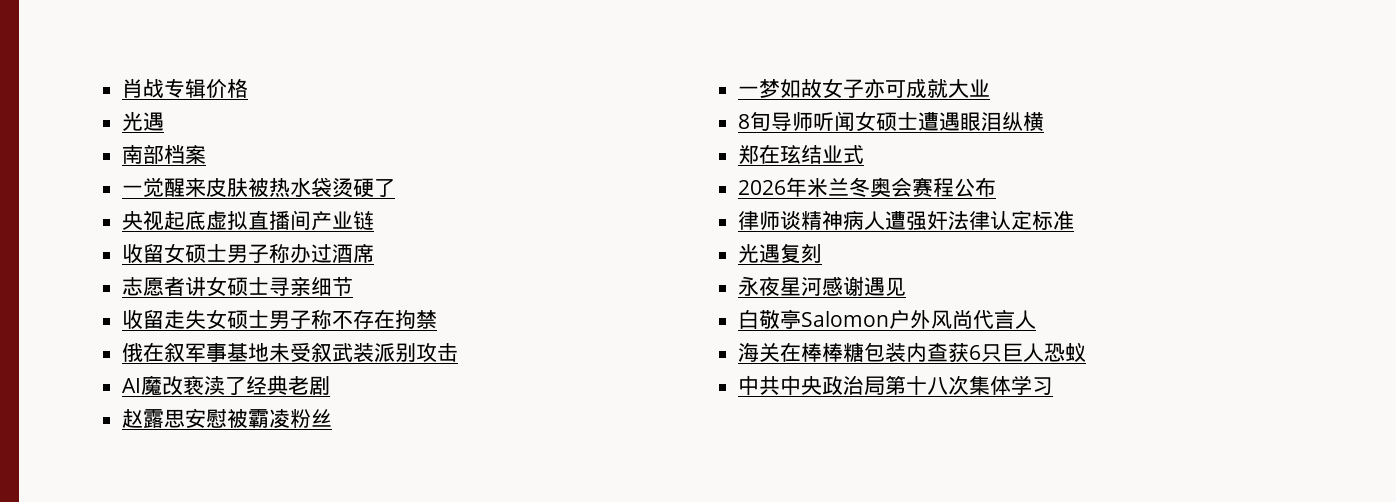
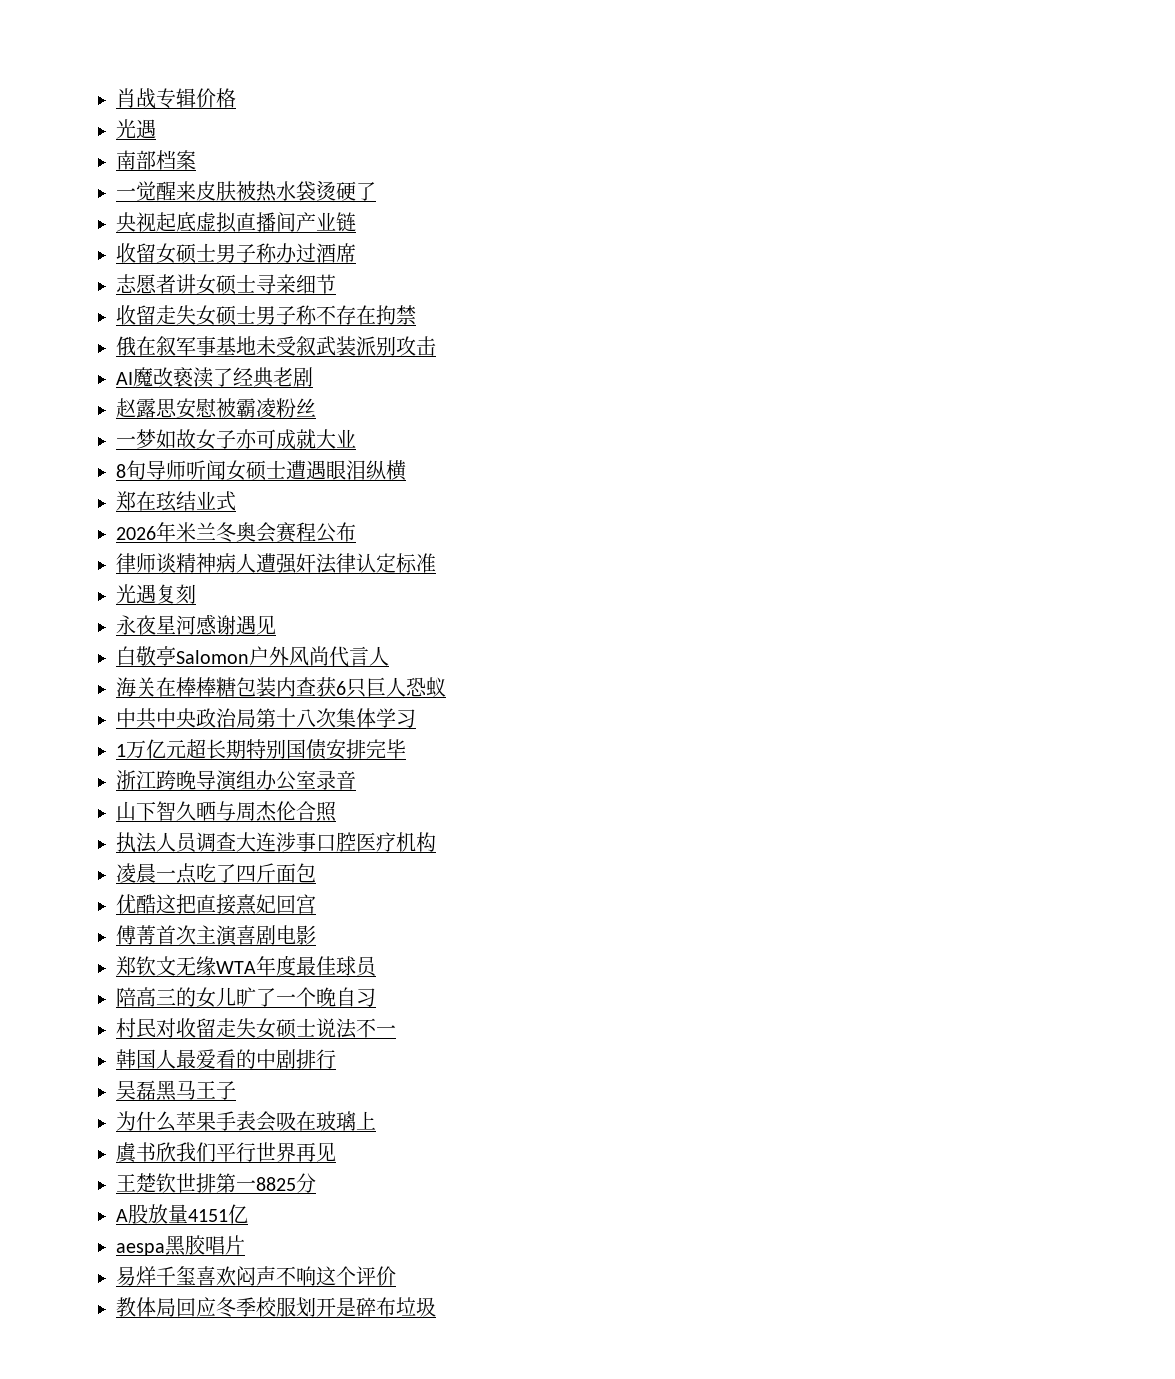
(1054, 386) none -> [116,739,406,760] [116,770,356,791] [116,801,337,822] [116,832,436,853] [116,863,316,884] [116,894,316,915] [116,925,316,946] [116,955,378,977] [116,987,376,1008] [116,1018,396,1039] [116,1049,336,1069] [116,1080,236,1101] [116,1111,376,1132] [116,1142,336,1163] [116,1173,316,1193] [116,1204,248,1224] [116,1235,245,1256] [116,1266,396,1286] [116,1297,436,1318] // 1万亿元超长期特别国债安排完毕 // 浙江跨晚导演组办公室录音 // 山下智久晒与周杰伦合照 // 执法人员调查大连涉事口腔医疗机构 // 凌晨一点吃了四斤面包 // 优酷这把直接熹妃回宫 // 傅菁首次主演喜剧电影 // 郑钦文无缘WTA年度最佳球员 // 陪高三的女儿旷了一个晚自习 // 村民对收留走失女硕士说法不一 // 韩国人最爱看的中剧排行 // 吴磊黑马王子 // 为什么苹果手表会吸在玻璃上 // 虞书欣我们平行世界再见 // 王楚钦世排第一8825分 // A股放量4151亿 // aespa黑胶唱片 // 易烊千玺喜欢闷声不响这个评价 // 教体局回应冬季校服划开是碎布垃圾

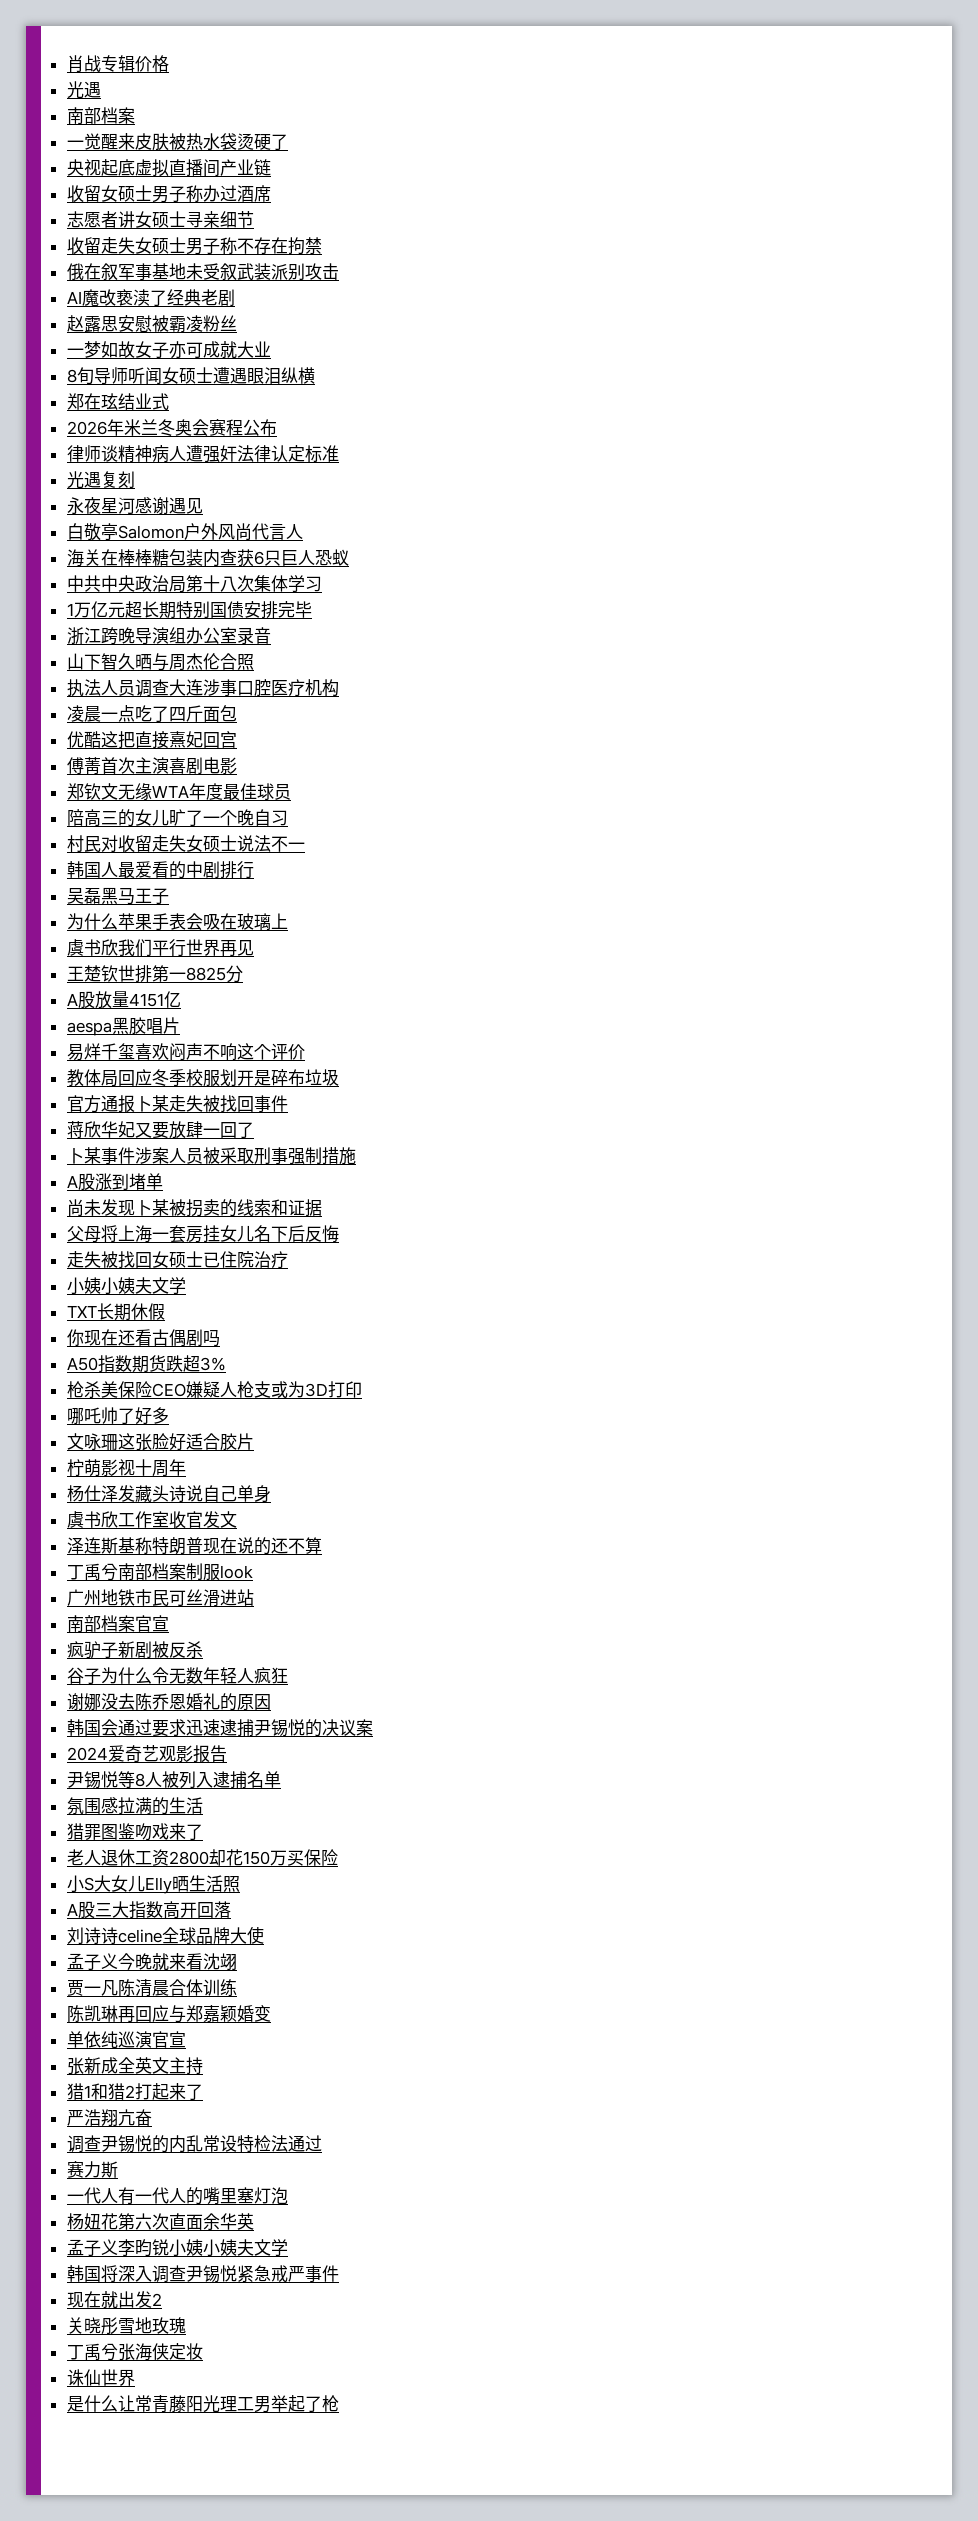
(436, 1307) none -> [66,1095,288,1113] [66,1121,254,1139] [66,1147,356,1165] [66,1173,163,1191] [66,1199,322,1217] [66,1225,339,1243] [66,1251,288,1269] [66,1277,186,1295] [66,1303,165,1321] [66,1329,220,1347] [66,1355,226,1373] [66,1381,362,1398] [66,1407,169,1425] [66,1433,254,1451] [66,1459,186,1477] [66,1485,271,1503] [66,1511,237,1529] [66,1537,322,1555] [66,1563,253,1581] [66,1589,254,1607] [66,1615,169,1632] [66,1641,203,1659] [66,1667,288,1685] [66,1693,271,1711] [66,1719,373,1737] [66,1745,227,1763] [66,1771,281,1789] [66,1797,203,1815] [66,1823,203,1841] [66,1849,338,1866] [66,1875,240,1894] [66,1901,231,1919] [66,1926,264,1944] [66,1953,237,1971] [66,1979,237,1997] [66,2005,271,2023] [66,2031,186,2048] [66,2057,203,2075] [66,2083,203,2100] [66,2109,152,2127] [66,2135,322,2153] [66,2160,118,2178] [66,2187,288,2205] [66,2213,254,2231] [66,2239,288,2257] [66,2265,339,2283] [66,2291,162,2308] [66,2317,186,2335] [66,2343,203,2361] [66,2369,135,2386] [66,2395,339,2413] // 官方通报卜某走失被找回事件 // 蒋欣华妃又要放肆一回了 // 卜某事件涉案人员被采取刑事强制措施 // A股涨到堵单 // 尚未发现卜某被拐卖的线索和证据 // 父母将上海一套房挂女儿名下后反悔 // 走失被找回女硕士已住院治疗 // 小姨小姨夫文学 // TXT长期休假 // 你现在还看古偶剧吗 // A50指数期货跌超3% // 枪杀美保险CEO嫌疑人枪支或为3D打印 // 哪吒帅了好多 // 文咏珊这张脸好适合胶片 // 柠萌影视十周年 // 杨仕泽发藏头诗说自己单身 // 虞书欣工作室收官发文 // 泽连斯基称特朗普现在说的还不算 // 丁禹兮南部档案制服look // 广州地铁市民可丝滑进站 // 南部档案官宣 // 疯驴子新剧被反杀 // 谷子为什么令无数年轻人疯狂 // 谢娜没去陈乔恩婚礼的原因 // 韩国会通过要求迅速逮捕尹锡悦的决议案 // 2024爱奇艺观影报告 // 尹锡悦等8人被列入逮捕名单 // 氛围感拉满的生活 // 猎罪图鉴吻戏来了 // 老人退休工资2800却花150万买保险 // 小S大女儿Elly晒生活照 // A股三大指数高开回落 // 刘诗诗celine全球品牌大使 // 孟子义今晚就来看沈翊 // 贾一凡陈清晨合体训练 // 陈凯琳再回应与郑嘉颖婚变 // 单依纯巡演官宣 // 张新成全英文主持 // 猎1和猎2打起来了 // 严浩翔亢奋 // 调查尹锡悦的内乱常设特检法通过 // 赛力斯 // 一代人有一代人的嘴里塞灯泡 // 杨妞花第六次直面余华英 // 孟子义李昀锐小姨小姨夫文学 // 韩国将深入调查尹锡悦紧急戒严事件 // 现在就出发2 // 关晓彤雪地玫瑰 // 丁禹兮张海侠定妆 // 诛仙世界 // 是什么让常青藤阳光理工男举起了枪

